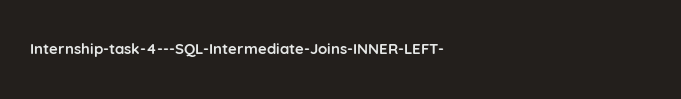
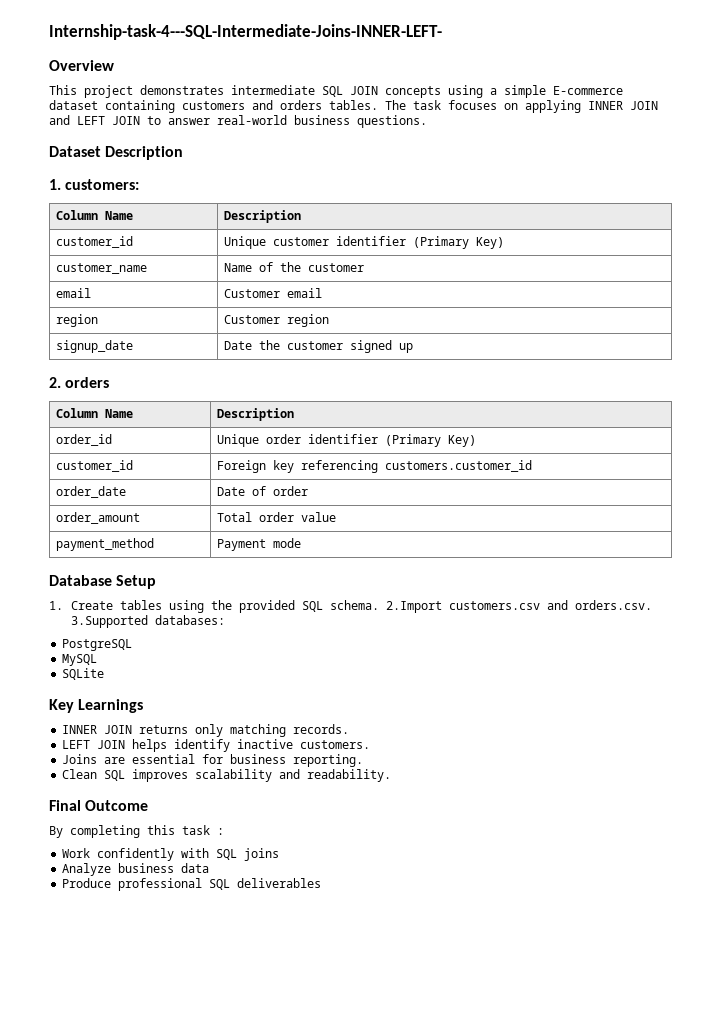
(444, 50) none -> [49,60,114,71] [49,85,623,98] [49,100,658,113] [49,115,427,128] [49,146,184,160] [49,179,140,190] [55,210,133,220] [223,210,301,223] [55,236,133,248] [223,236,504,249] [55,263,147,274] [223,262,364,272] [55,288,91,298] [223,288,322,298] [55,314,98,327] [223,314,329,327] [55,340,133,353] [223,340,413,353] [49,377,110,388] [55,408,133,418] [216,408,294,421] [55,434,112,446] [216,434,476,447] [55,460,133,472] [216,460,532,473] [55,486,126,498] [216,486,308,496] [55,512,140,524] [216,512,336,522] [55,538,154,551] [216,538,301,551] [49,575,157,589] [49,600,653,613] [71,615,226,628] [62,639,133,651] [62,654,98,666] [62,668,105,680] [49,699,144,713] [62,724,350,737] [62,739,371,752] [62,754,364,767] [62,769,392,782] [49,800,149,811] [49,825,224,838] [62,848,280,861] [62,863,210,876] [62,878,322,891] // Overview // This project demonstrates intermediate SQL JOIN concepts using a simple E-commerce dataset containing customers and orders tables. The task focuses on applying INNER JOIN and LEFT JOIN to answer real-world business questions. // Dataset Description // 1. customers: // Column Name | Description // customer_id | Unique customer identifier (Primary Key) // customer_name | Name of the customer // email | Customer email // region | Customer region // signup_date | Date the customer signed up // 2. orders // Column Name | Description // order_id | Unique order identifier (Primary Key) // customer_id | Foreign key referencing customers.customer_id // order_date | Date of order // order_amount | Total order value // payment_method | Payment mode // Database Setup // 1. Create tables using the provided SQL schema. 2.Import customers.csv and orders.csv. 3.Supported databases: // PostgreSQL // MySQL // SQLite // Key Learnings // INNER JOIN returns only matching records. // LEFT JOIN helps identify inactive customers. // Joins are essential for business reporting. // Clean SQL improves scalability and readability. // Final Outcome // By completing this task : // Work confidently with SQL joins // Analyze business data // Produce professional SQL deliverables

